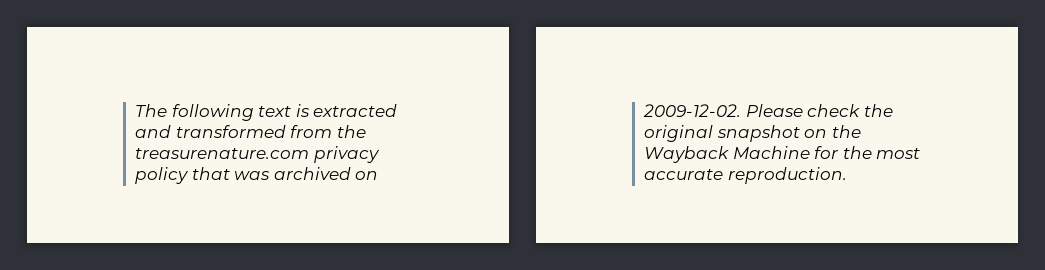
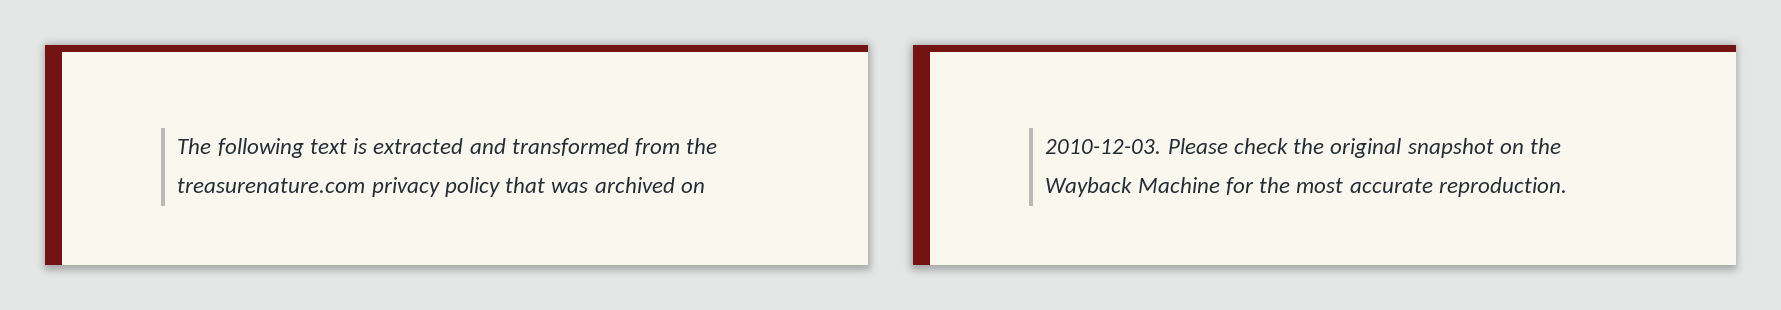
[643,104,742,117] 2009-12-02. -> [1045,139,1162,154] 2010-12-03.

